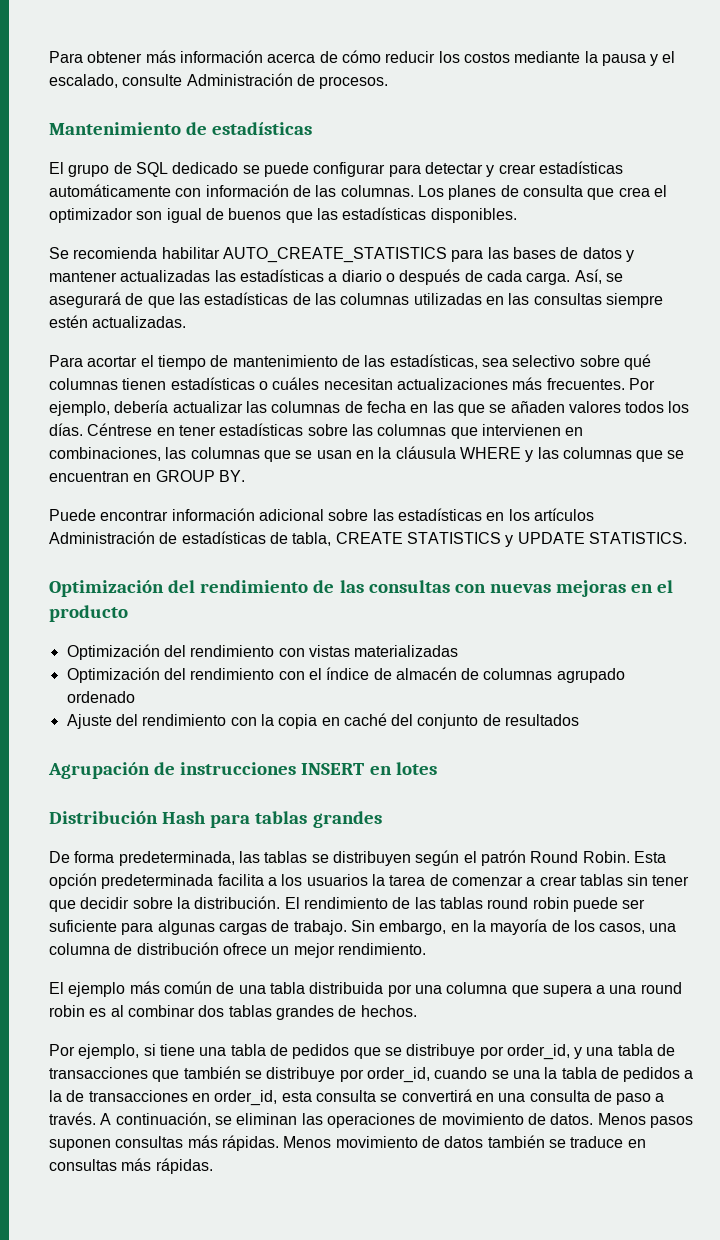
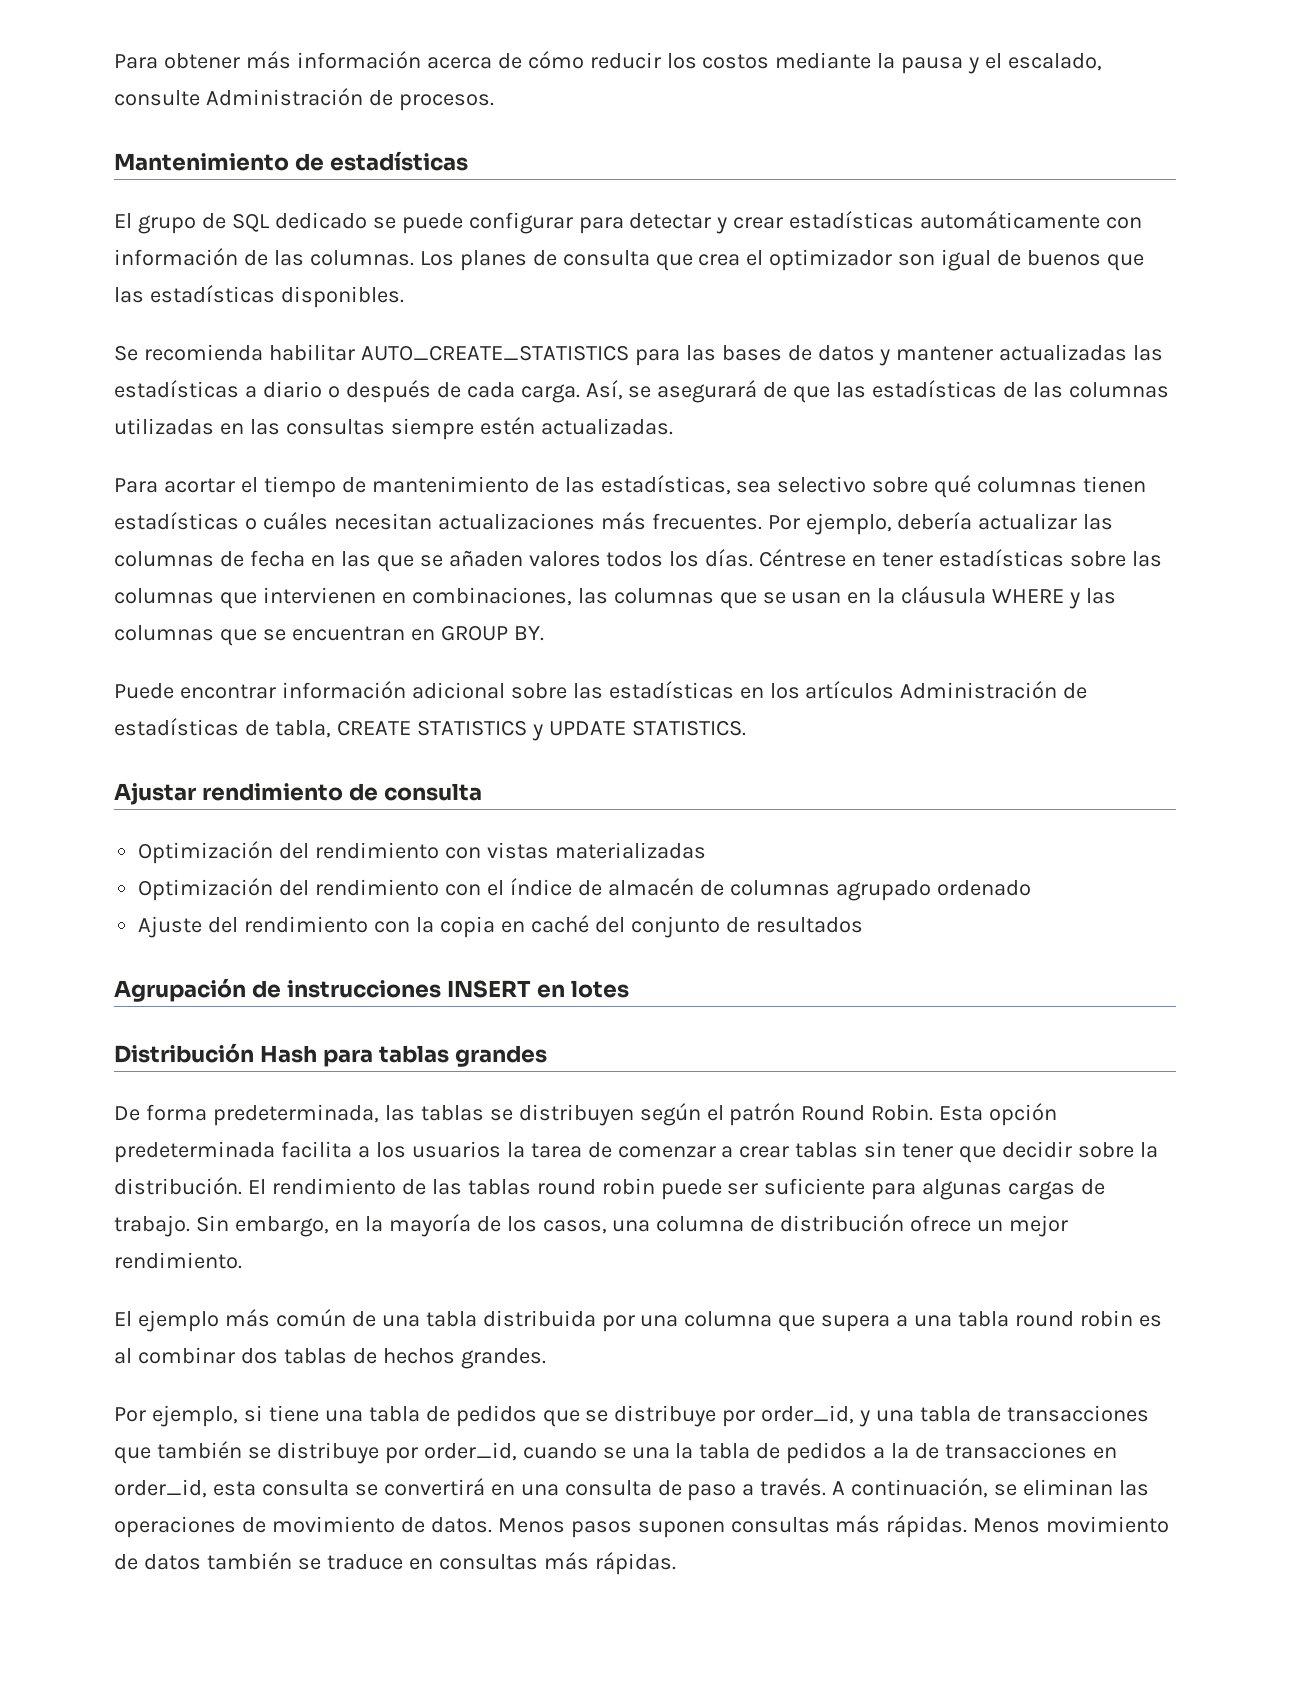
[49,580,674,597] [49,605,128,622] Optimización del rendimiento de las consultas con nuevas mejoras en el producto -> [114,783,482,805] Ajustar rendimiento de consulta
(637, 989) none -> [958,1311,1010,1327] tabla
[275,1005,417,1020] grandes de hechos. -> [352,1348,546,1369] de hechos grandes.

